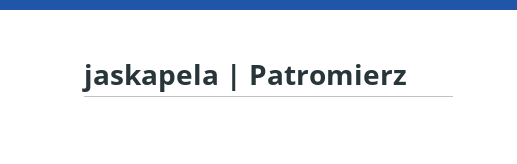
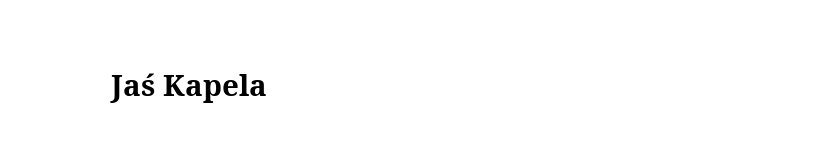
[82,64,407,92] jaskapela | Patromierz -> [110,73,267,103] Jaś Kapela

